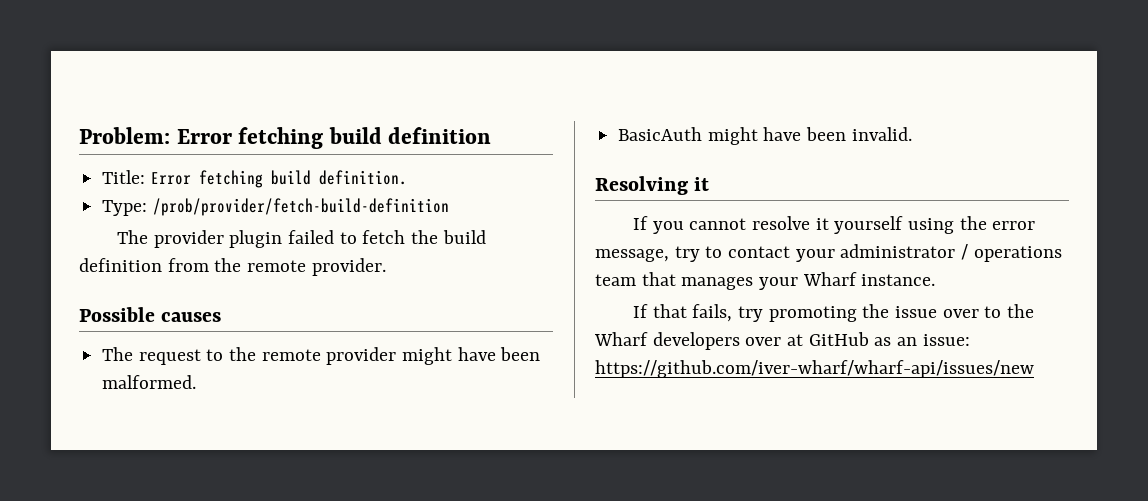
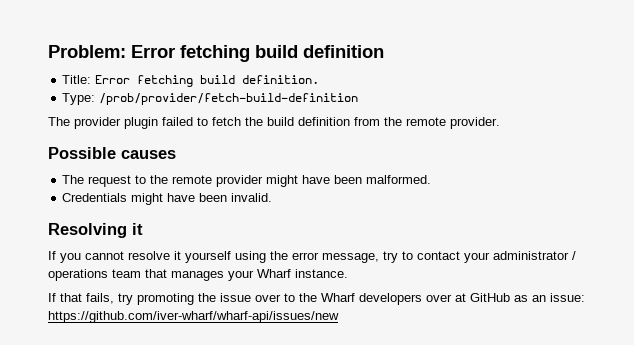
[618,127,703,141] BasicAuth -> [62,193,128,202] Credentials

